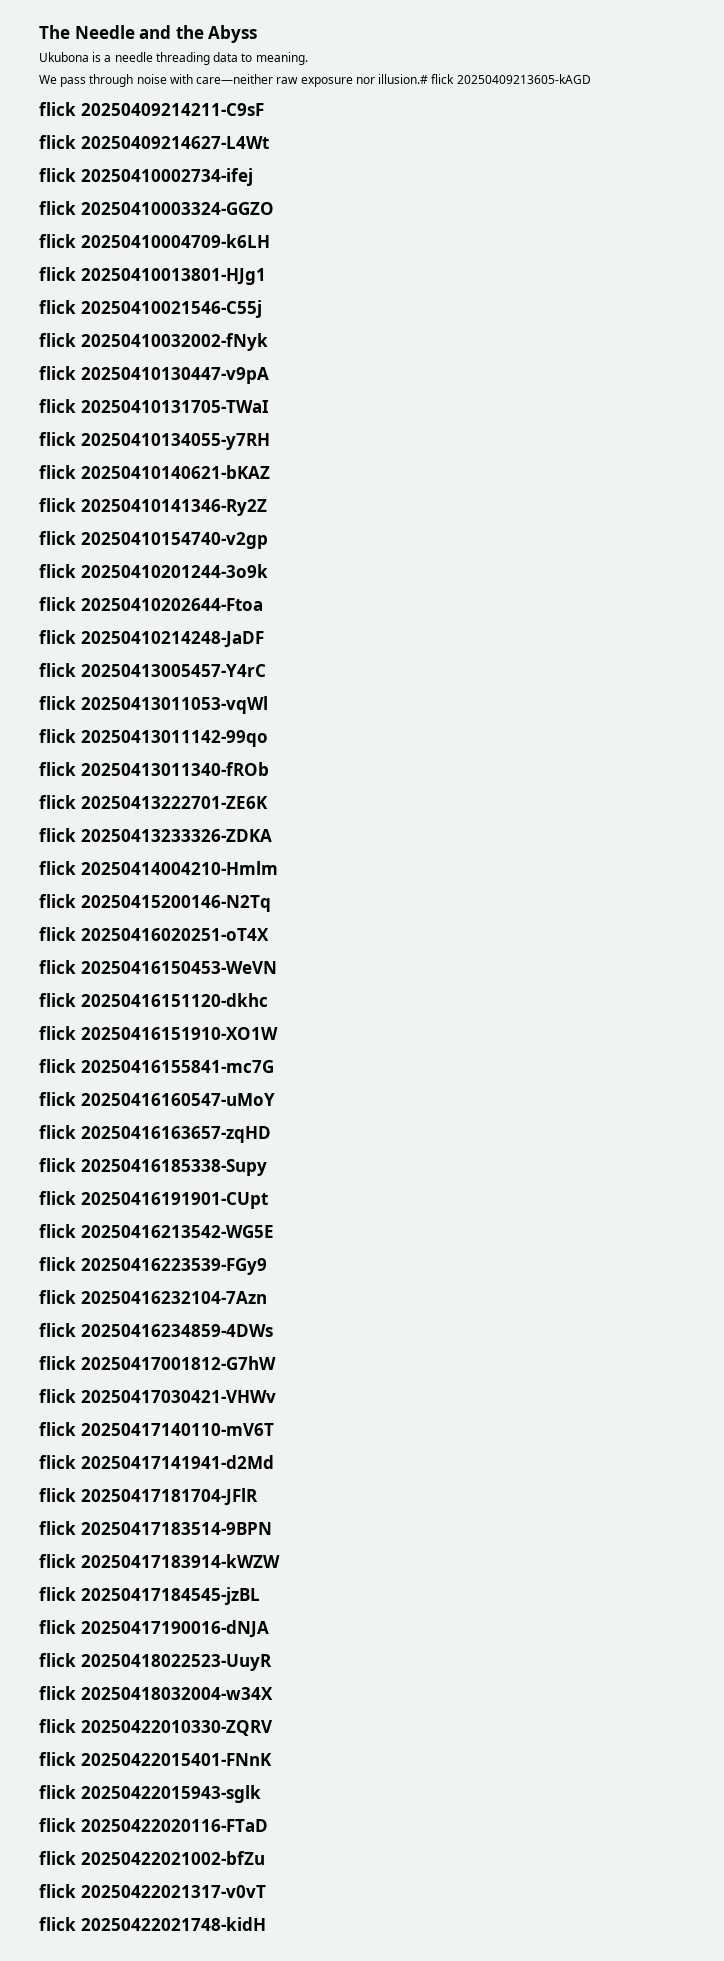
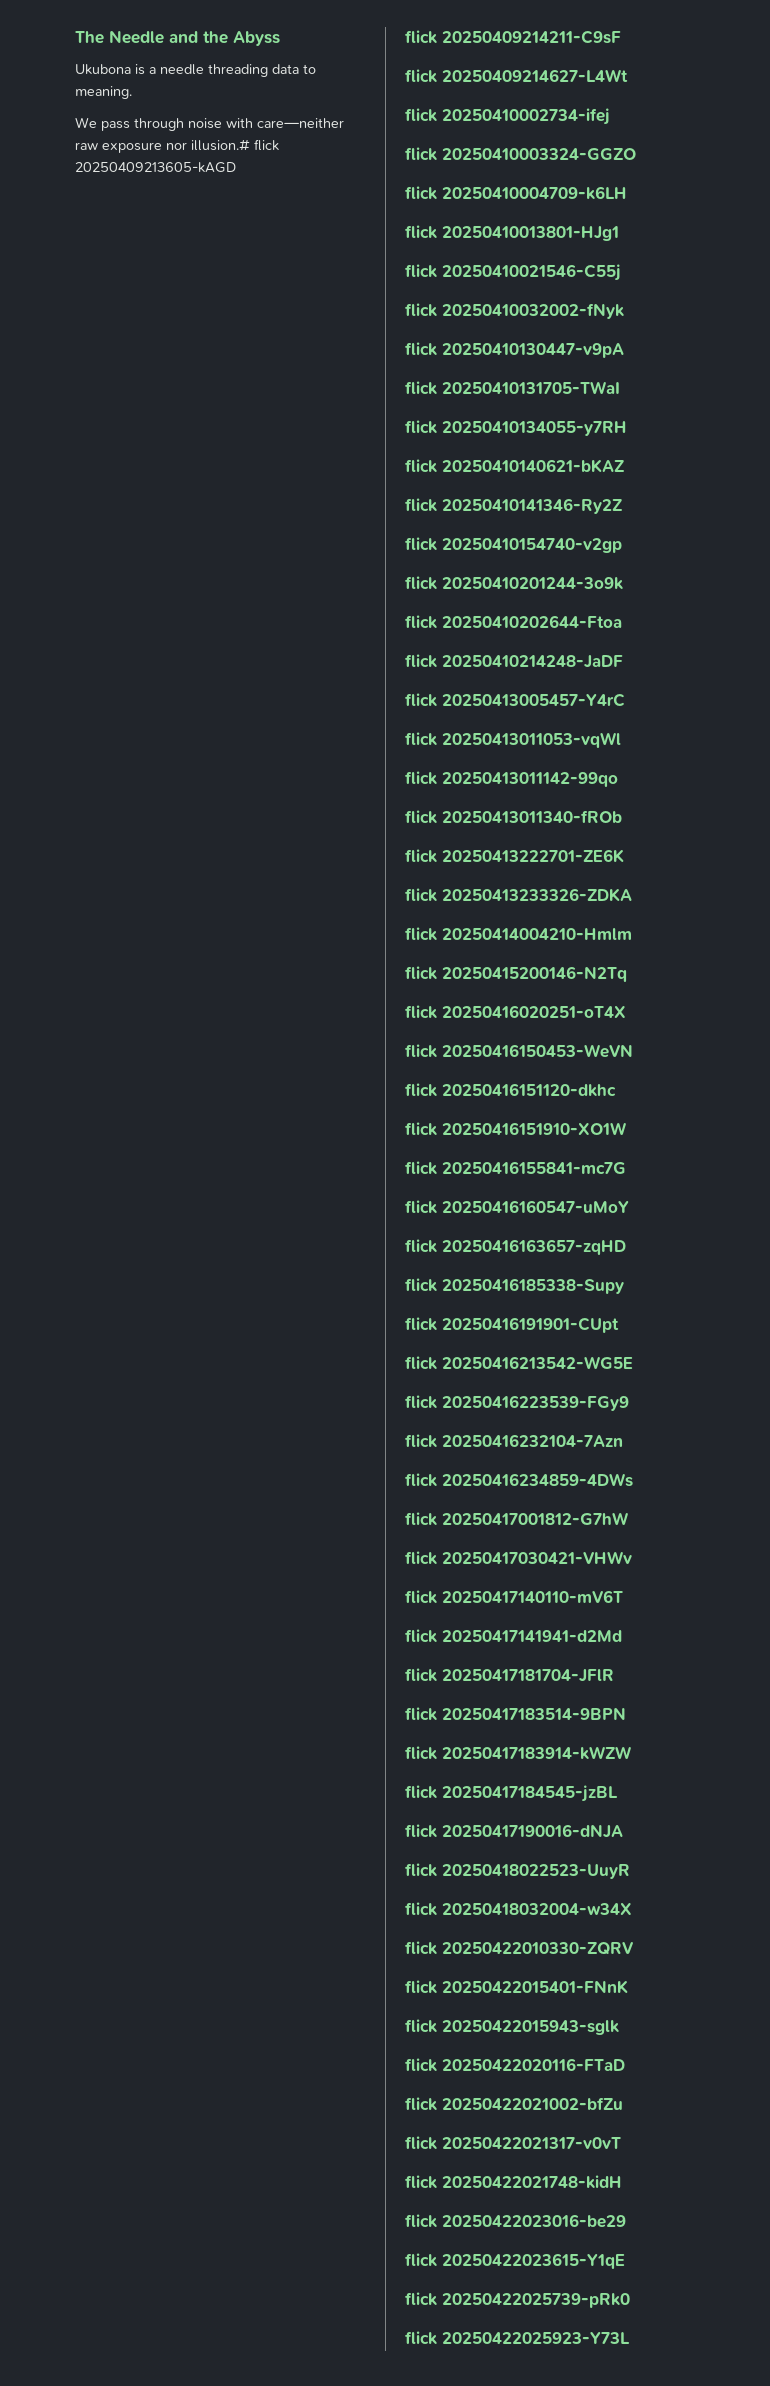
(266, 1924) none -> [405,2214,626,2228] [405,2253,625,2269] [405,2292,630,2308] [405,2331,630,2345] // flick 20250422023016-be29 // flick 20250422023615-Y1qE // flick 20250422025739-pRk0 // flick 20250422025923-Y73L

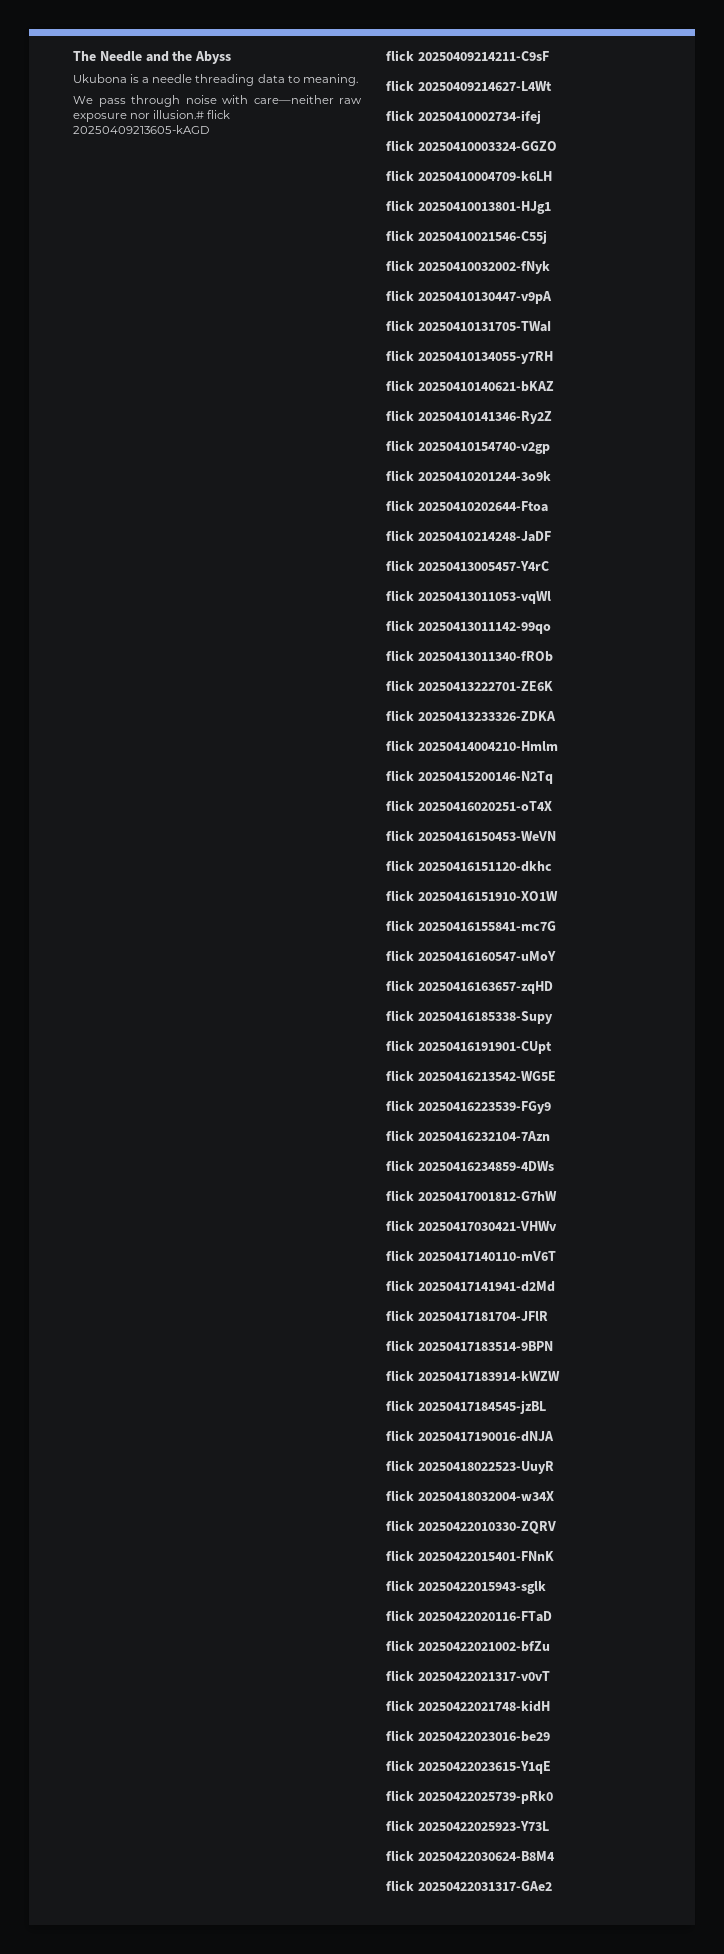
(630, 2338) none -> [386,1850,555,1861] [386,1880,552,1891] // flick 20250422030624-B8M4 // flick 20250422031317-GAe2

